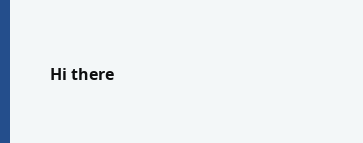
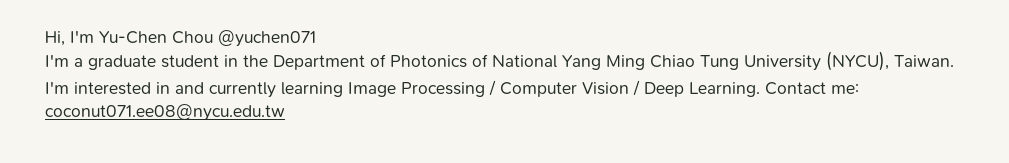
[50,68,115,80] Hi there -> [45,30,316,47] [45,51,954,71] [45,80,859,98] [45,104,285,121] Hi, I'm Yu-Chen Chou @yuchen071 // I'm a graduate student in the Department of Photonics of National Yang Ming Chiao Tung University (NYCU), Taiwan. // I'm interested in and currently learning Image Processing / Computer Vision / Deep Learning. Contact me: coconut071.ee08@nycu.edu.tw

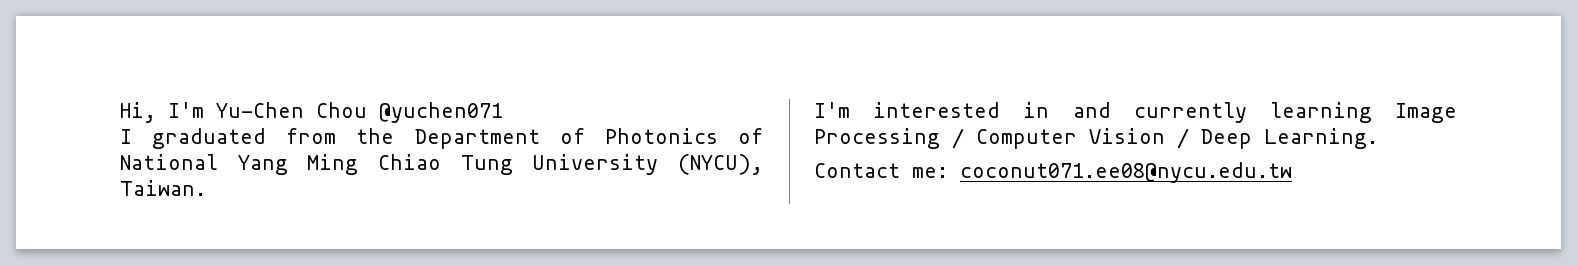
[45,54,238,70] I'm a graduate student in -> [120,128,337,149] I graduated from
(760, 89) none -> (1378, 138) //

